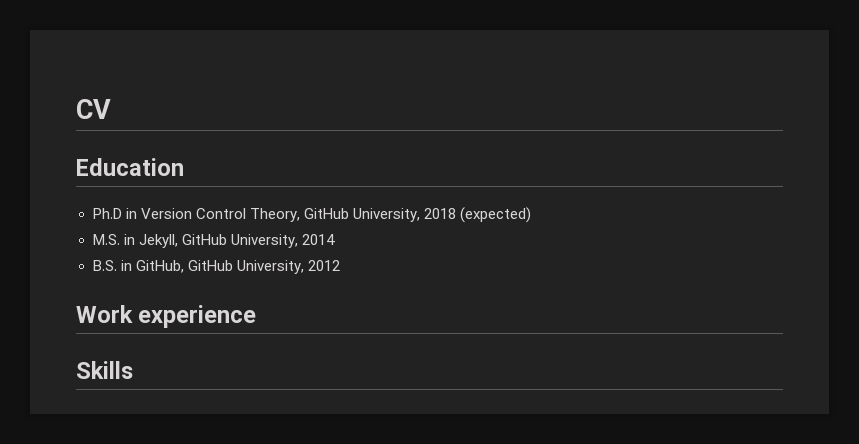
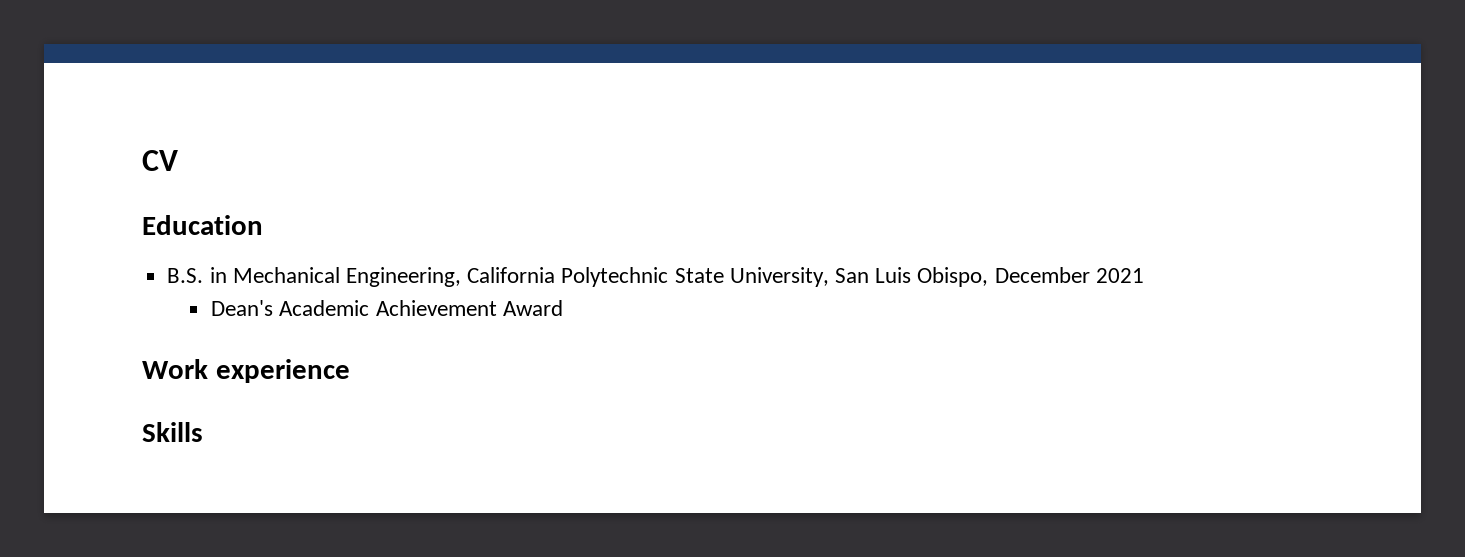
[92,207,531,223] [92,234,335,248] [92,260,340,274] Ph.D in Version Control Theory, GitHub University, 2018 (expected) // M.S. in Jekyll, GitHub University, 2014 // B.S. in GitHub, GitHub University, 2012 -> [167,267,1144,287] [211,300,563,316] B.S. in Mechanical Engineering, California Polytechnic State University, San Luis Obispo, December 2021 // Dean's Academic Achievement Award

